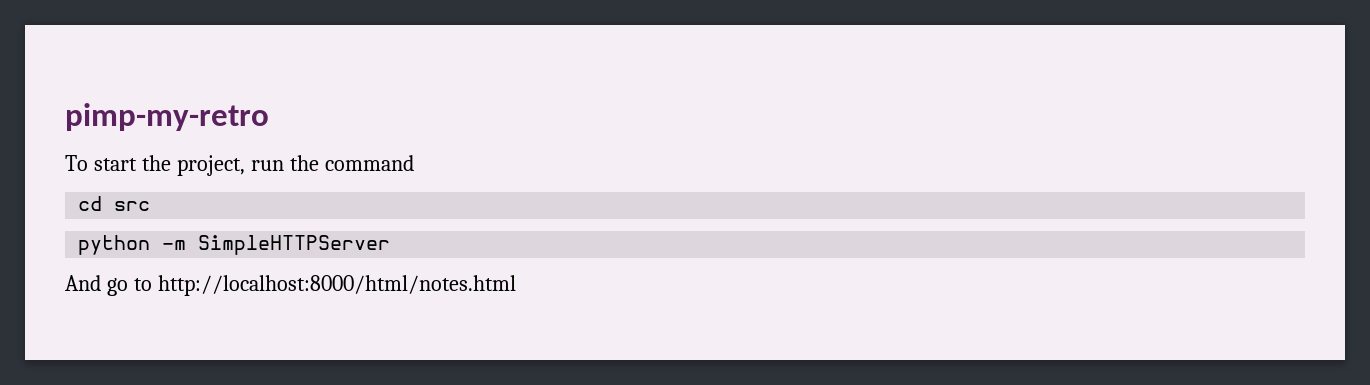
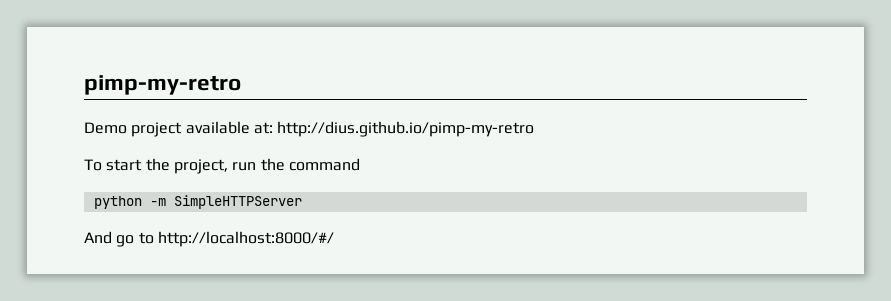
(269, 117) none -> [84,121,535,137] // Demo project available at: http://dius.github.io/pimp-my-retro
[78,196,151,211] // cd src -> (360, 164) none
[157,275,516,296] http://localhost:8000/html/notes.html -> [157,231,334,247] http://localhost:8000/#/

